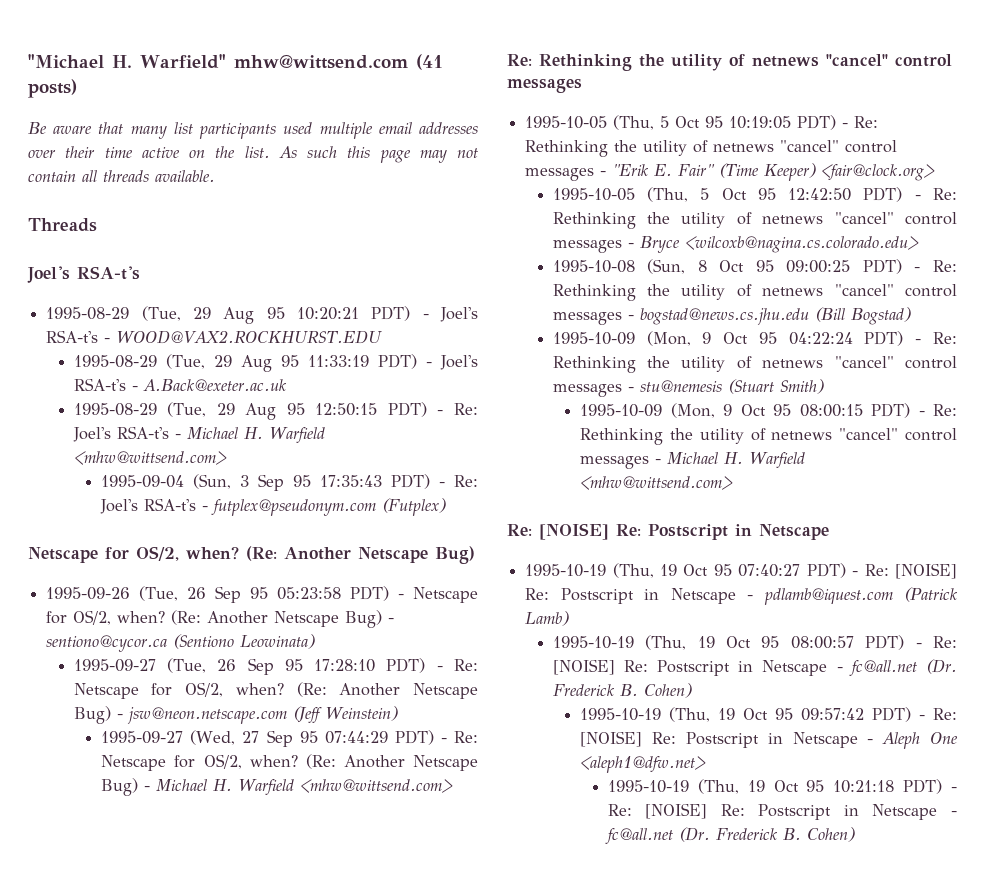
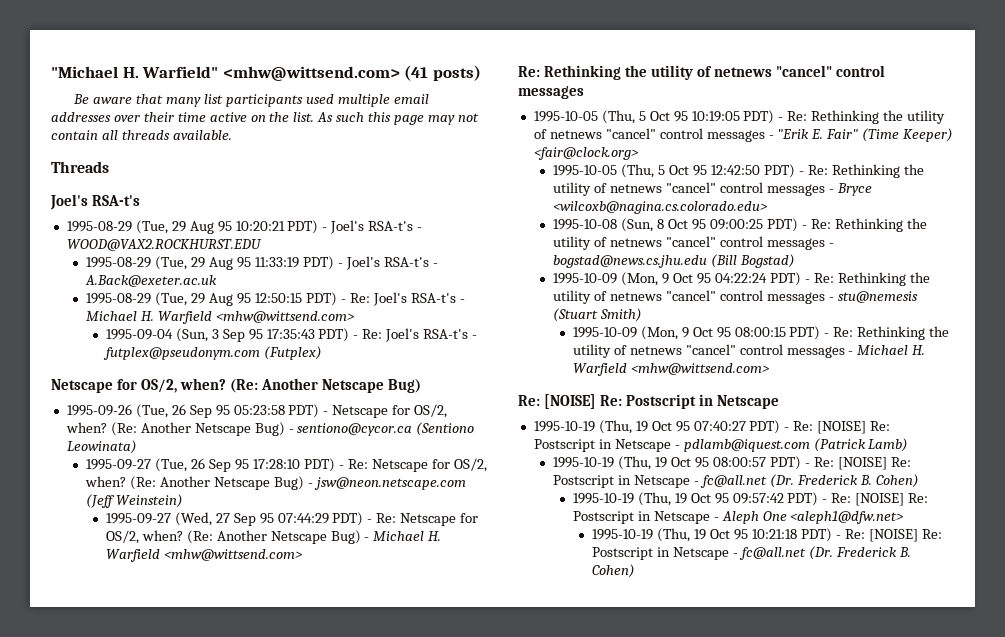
[233,54,408,69] mhw@wittsend.com -> [222,66,400,81] <mhw@wittsend.com>

